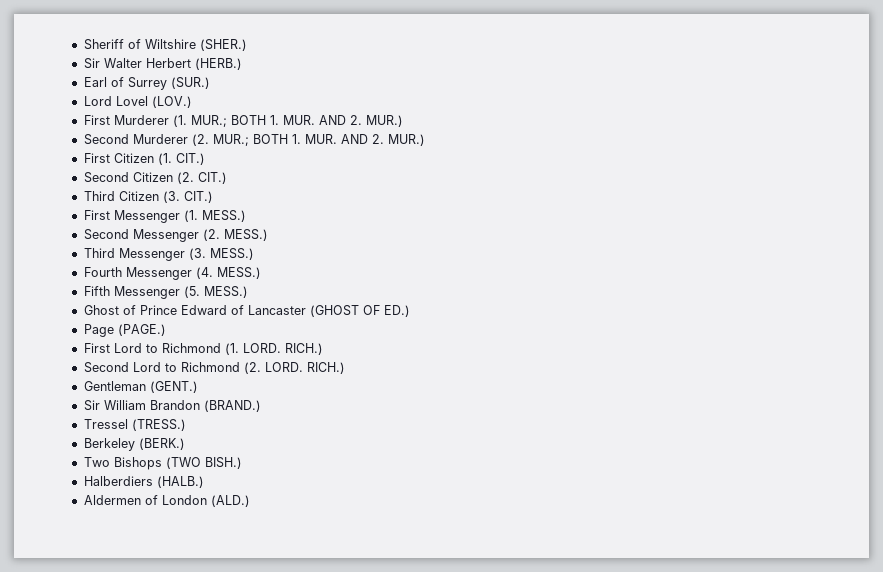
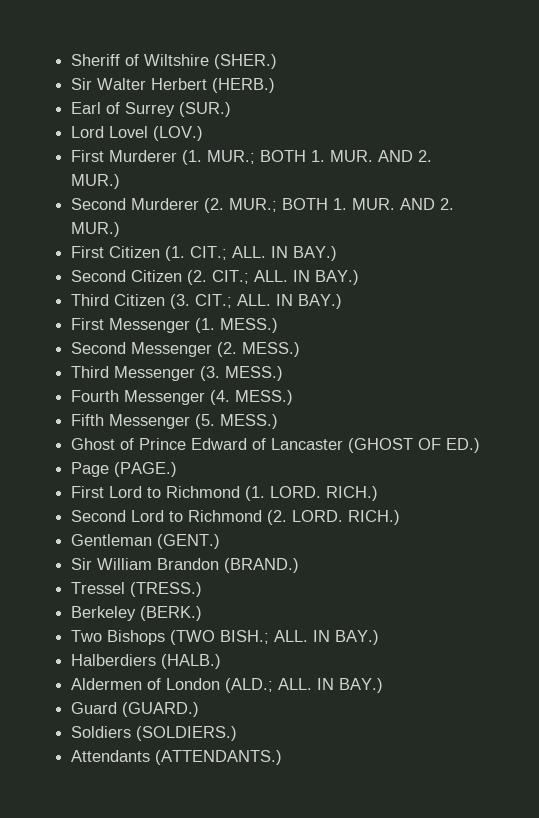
[175,153,205,165] CIT.) -> [190,246,338,261] CIT.; ALL. IN BAY.)
[197,172,227,184] CIT.) -> [212,270,360,285] CIT.; ALL. IN BAY.)
[183,191,213,203] CIT.) -> [195,294,343,309] CIT.; ALL. IN BAY.)
[204,457,242,469] BISH.) -> [220,630,380,645] BISH.; ALL. IN BAY.)
[210,495,250,507] (ALD.) -> [225,678,384,693] [71,702,200,717] [71,726,238,741] [71,750,283,765] (ALD.; ALL. IN BAY.) // Guard (GUARD.) // Soldiers (SOLDIERS.) // Attendants (ATTENDANTS.)

